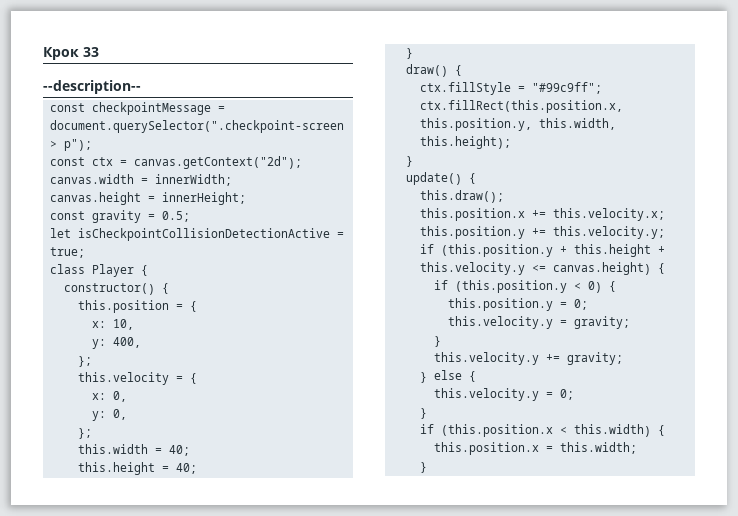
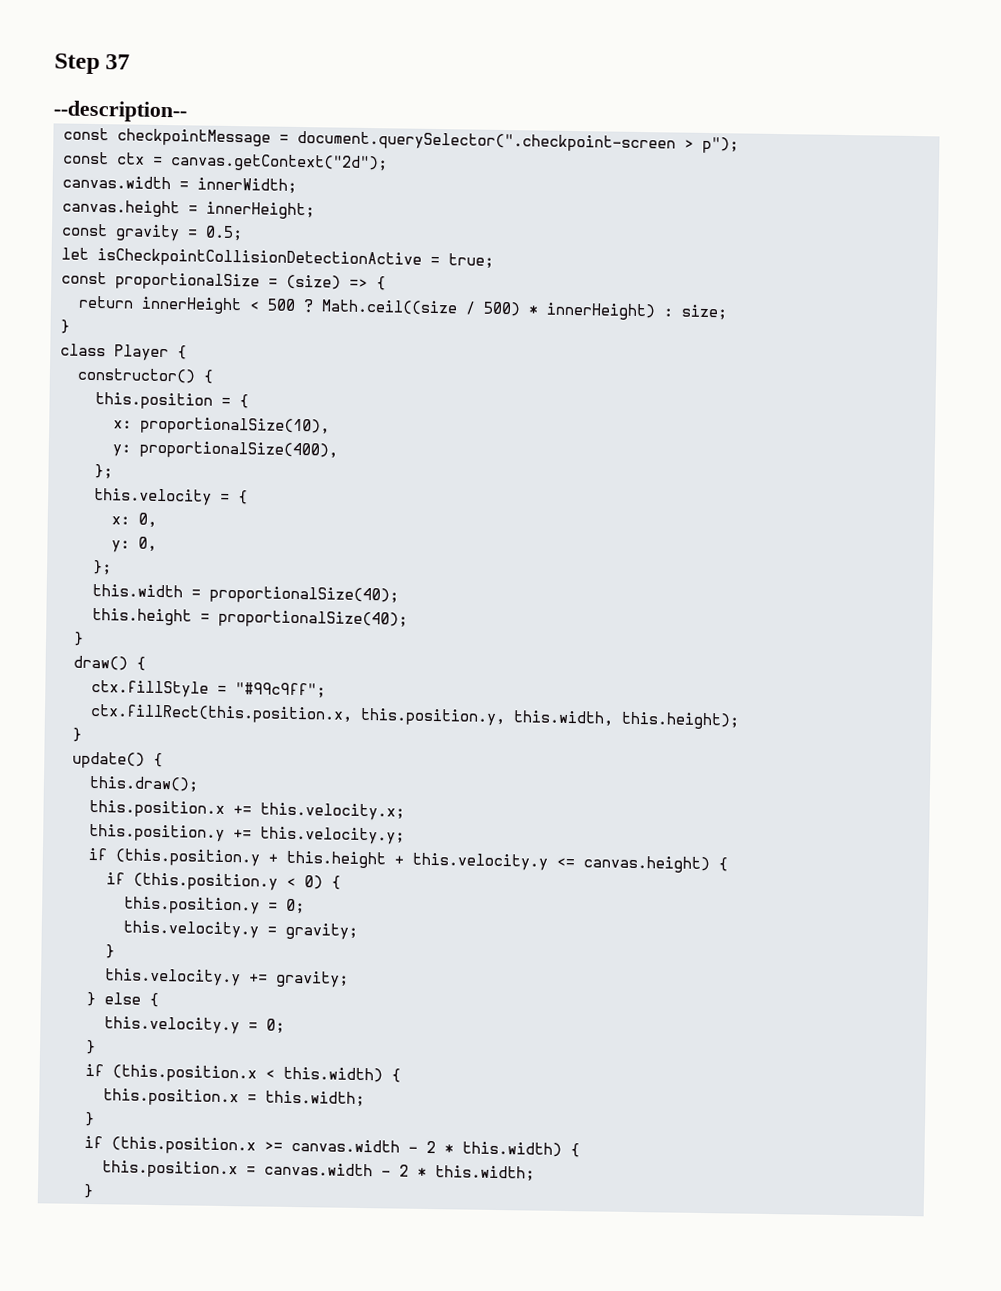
[43,47,99,60] Крок 33 -> [54,53,131,75] Step 37
(85, 252) none -> [60,271,386,291] [77,295,728,321] [59,319,70,334] // const proportionalSize = (size) => { // return innerHeight < 500 ? Math.ceil((size / 500) * innerHeight) : size; // }
[112,319,134,330] [91,337,141,349] 10, // y: 400, -> [139,416,330,436] [111,440,338,460] proportionalSize(10), // y: proportionalSize(400),
[168,445,190,456] 40; -> [208,585,399,605] proportionalSize(40);
[175,463,197,474] 40; -> [217,609,408,629] proportionalSize(40);
(427, 467) none -> [83,1135,580,1158] [101,1160,535,1182] [82,1183,94,1199] // if (this.position.x >= canvas.width - 2 * this.width) { // this.position.x = canvas.width - 2 * this.width; // }

